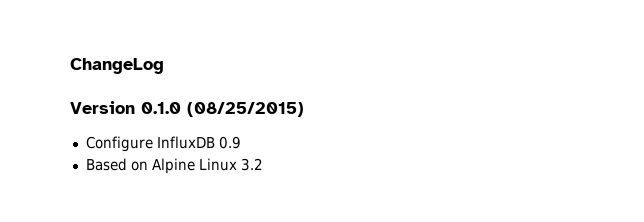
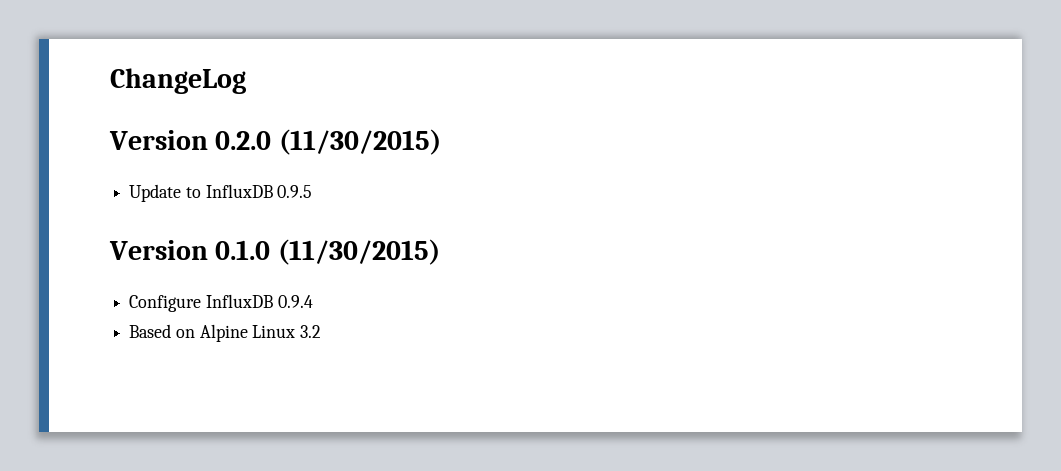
(164, 66) none -> [109,129,441,155] [129,184,313,202] // Version 0.2.0 (11/30/2015) // Update to InfluxDB 0.9.5
[187,102,304,117] (08/25/2015) -> [277,239,440,265] (11/30/2015)
[218,136,241,149] 0.9 -> [277,295,313,308] 0.9.4

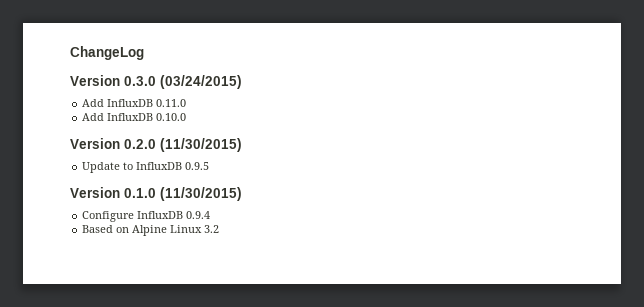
(246, 81) none -> [70,75,242,89] [82,99,187,107] [82,113,187,121] // Version 0.3.0 (03/24/2015) // Add InfluxDB 0.11.0 // Add InfluxDB 0.10.0

